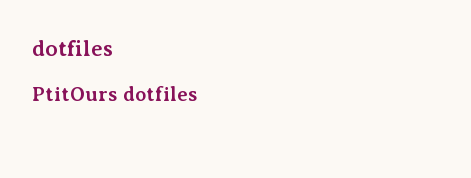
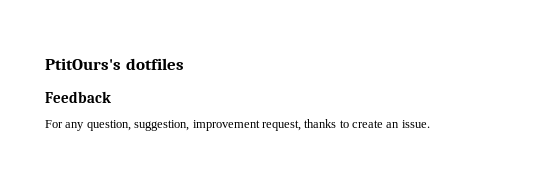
(32, 48) none -> [45,58,121,70] PtitOurs's
[32,86,197,101] PtitOurs dotfiles -> [45,91,111,103] [45,119,430,131] Feedback // For any question, suggestion, improvement request, thanks to create an issue.

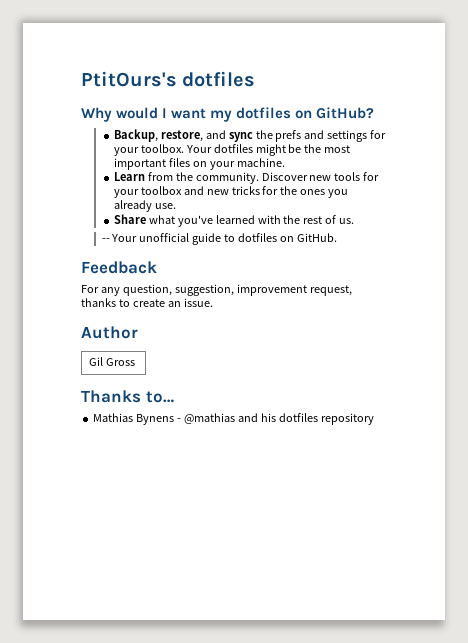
(184, 64) none -> [81,107,375,122] [113,129,387,142] [113,144,351,156] [113,158,285,170] [113,172,380,184] [113,186,349,198] [113,200,176,212] [113,214,355,227] [101,233,338,245] // Why would I want my dotfiles on GitHub? // Backup, restore, and sync the prefs and settings for your toolbox. Your dotfiles might be the most important files on your machine. // Learn from the community. Discover new tools for your toolbox and new tricks for the ones you already use. // Share what you've learned with the rest of us. // -- Your unofficial guide to dotfiles on GitHub.
(430, 124) none -> [81,326,138,339] [89,357,136,366] [81,390,174,403] [93,413,374,425] // Author // Gil Gross // Thanks to… // Mathias Bynens - @mathias and his dotfiles repository

